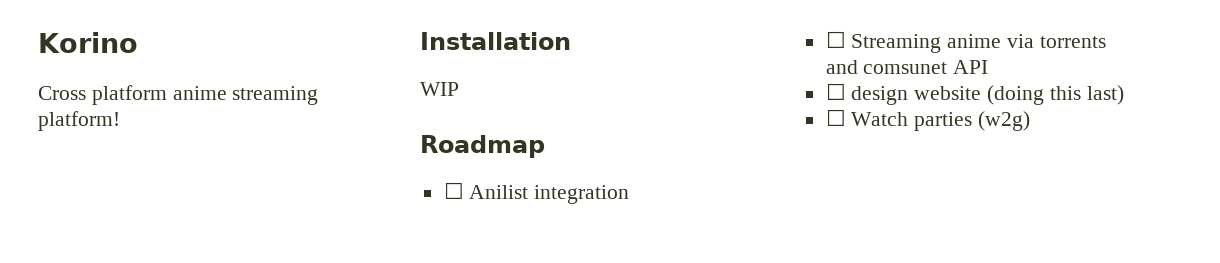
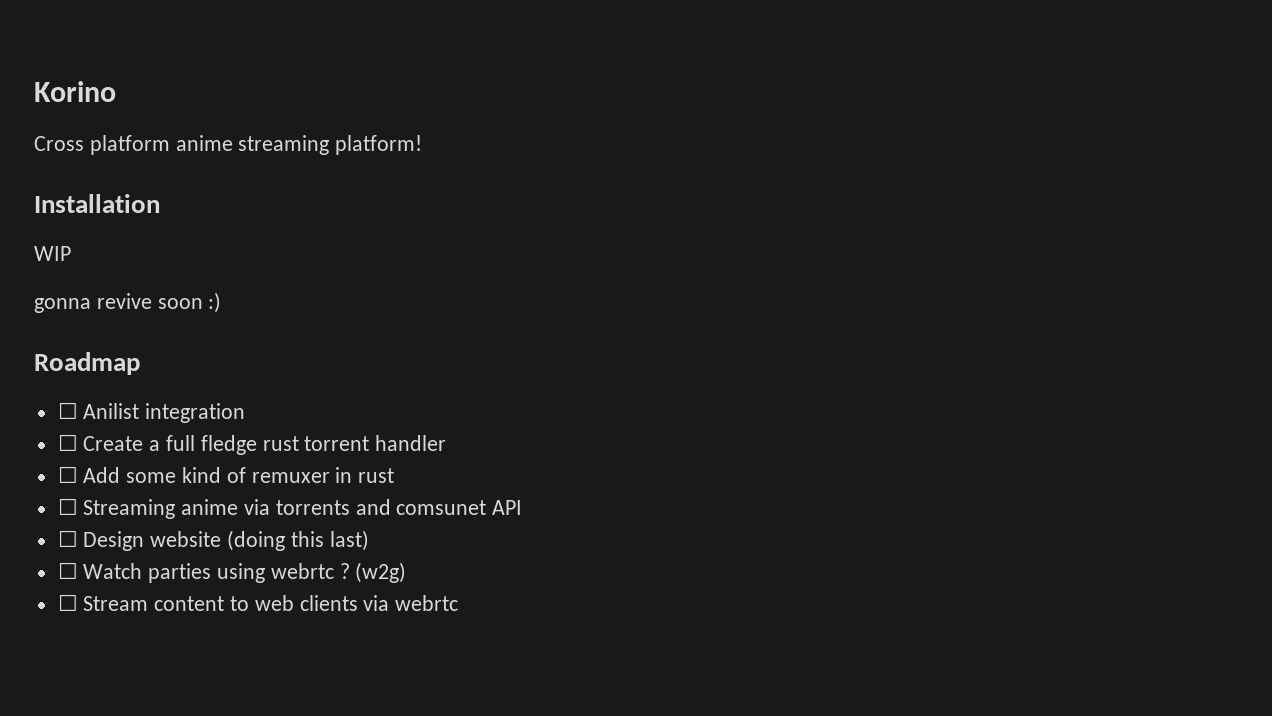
(459, 89) none -> [34,292,222,313] // gonna revive soon :)
(630, 194) none -> [57,434,447,455] [57,466,395,483] // ☐ Create a full fledge rust torrent handler // ☐ Add some kind of remuxer in rust
[851,86,909,105] design -> [83,531,145,551] Design
[978,111,1031,131] (w2g) -> [217,562,407,583] [57,594,459,611] using webrtc ? (w2g) // ☐ Stream content to web clients via webrtc

